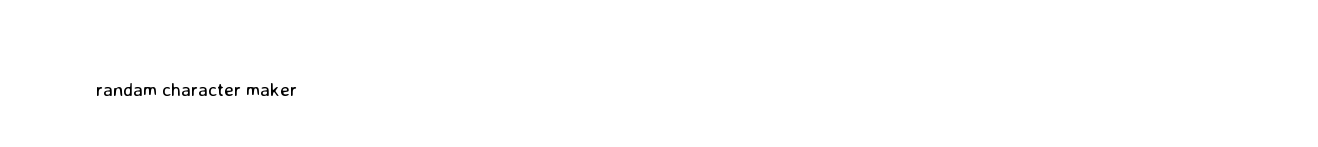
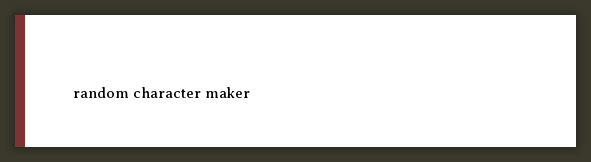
[96,83,157,96] randam -> [73,87,129,98] random

